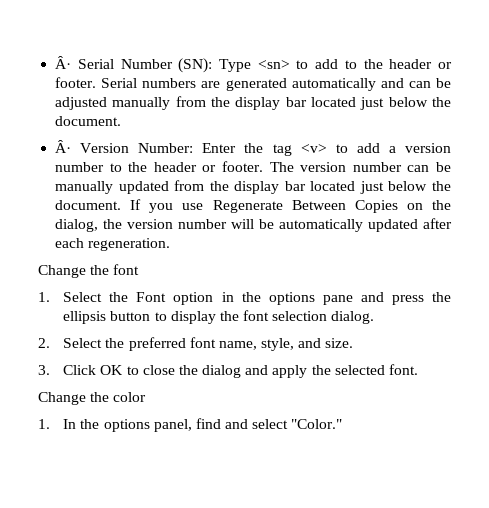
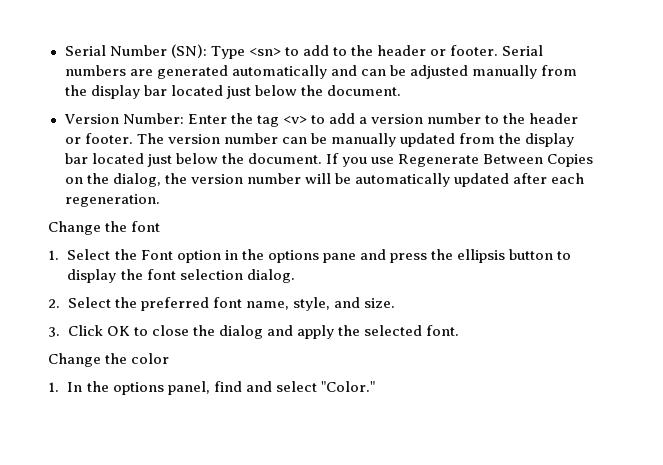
[55,56,72,69] Â· -> (64, 50) none
[55,140,72,153] Â· -> (401, 90) none

